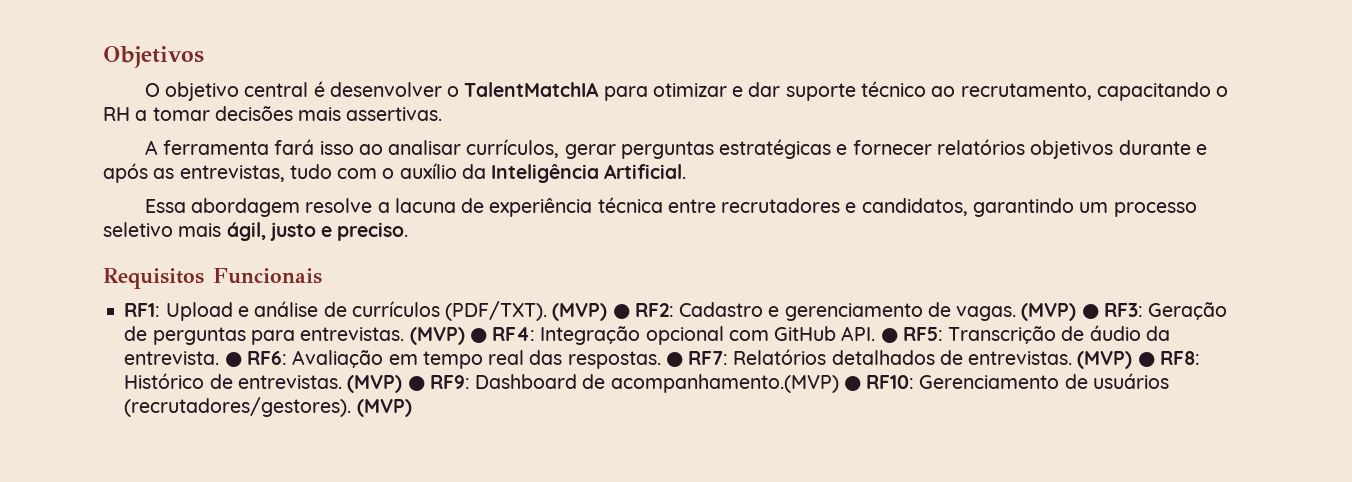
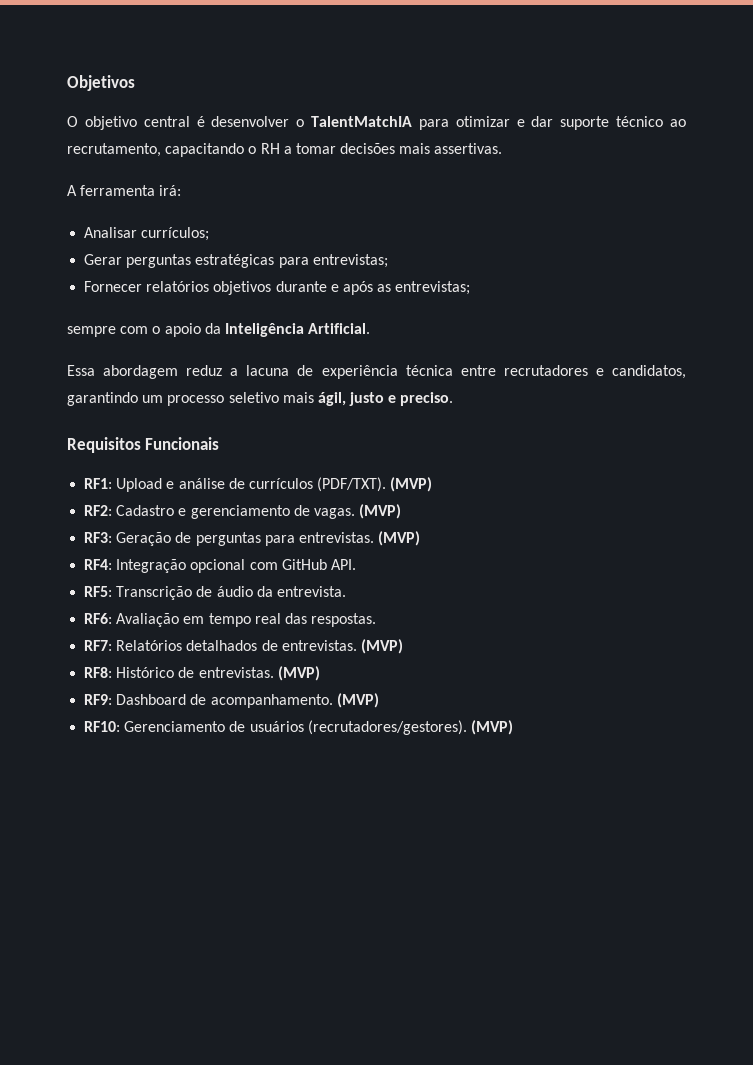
[274,139,932,159] fará isso ao analisar currículos, gerar perguntas estratégicas e fornecer -> [159,185,182,196] [84,227,210,241] [84,254,388,268] [84,281,143,292] irá: // Analisar currículos; // Gerar perguntas estratégicas para entrevistas; // Fornecer
[179,164,332,182] entrevistas, tudo -> [395,281,471,295] [67,326,116,337] entrevistas; // sempre
[399,163,457,179] auxílio -> [164,323,201,337] apoio
[305,198,373,213] resolve -> [186,365,223,376] reduz
[612,304,630,319] ● -> (433, 484) //
[1081,304,1099,319] ● -> (402, 511) //
[469,328,487,343] ● -> (421, 538) //
[880,328,898,343] ● -> (356, 564) //
[224,352,242,367] ● -> (346, 591) //
[665,352,683,367] ● -> (377, 620) //
[1137,352,1155,367] ● -> (403, 646) //
[407,376,425,391] ● -> (320, 673) //
[610,374,861,393] acompanhamento.(MVP) ● -> [210,693,379,708] acompanhamento. (MVP) //

